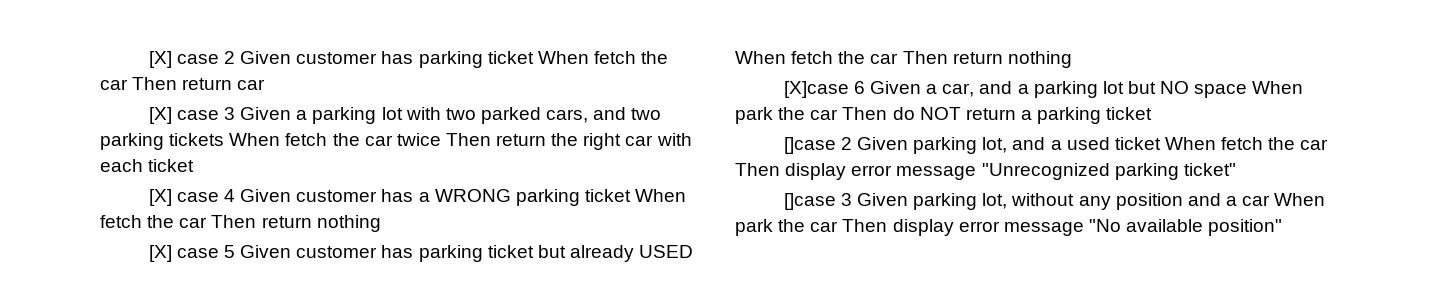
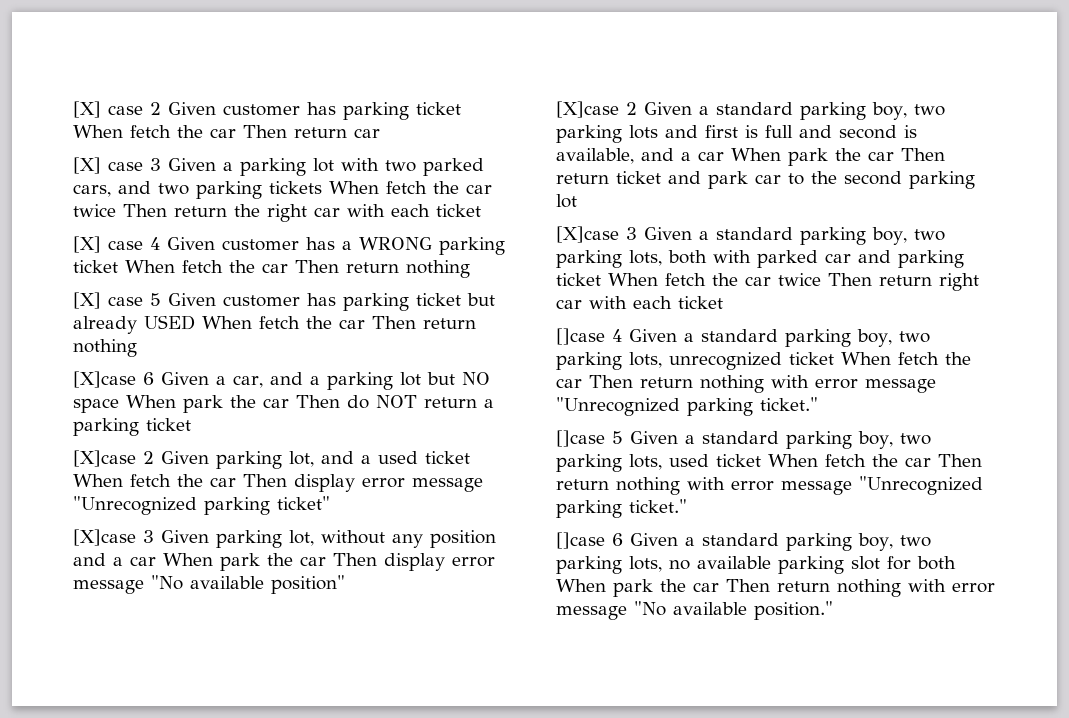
[783,137,836,154] []case -> [73,450,136,467] [X]case
[783,193,836,210] []case -> [73,529,136,546] [X]case
(1283, 227) none -> [556,101,945,120] [556,125,917,143] [556,148,945,166] [556,171,975,189] [556,194,577,208] [556,226,945,245] [556,250,964,268] [556,273,979,291] [556,296,723,309] [556,328,930,347] [556,352,971,370] [556,375,936,393] [556,397,818,416] [556,430,931,449] [556,454,982,472] [556,476,983,495] [556,499,687,518] [556,532,931,551] [556,556,956,574] [556,579,995,597] [556,601,833,620] // [X]case 2 Given a standard parking boy, two parking lots and first is full and second is available, and a car When park the car Then return ticket and park car to the second parking lot // [X]case 3 Given a standard parking boy, two parking lots, both with parked car and parking ticket When fetch the car twice Then return right car with each ticket // []case 4 Given a standard parking boy, two parking lots, unrecognized ticket When fetch the car Then return nothing with error message "Unrecognized parking ticket." // []case 5 Given a standard parking boy, two parking lots, used ticket When fetch the car Then return nothing with error message "Unrecognized parking ticket." // []case 6 Given a standard parking boy, two parking lots, no available parking slot for both When park the car Then return nothing with error message "No available position."

